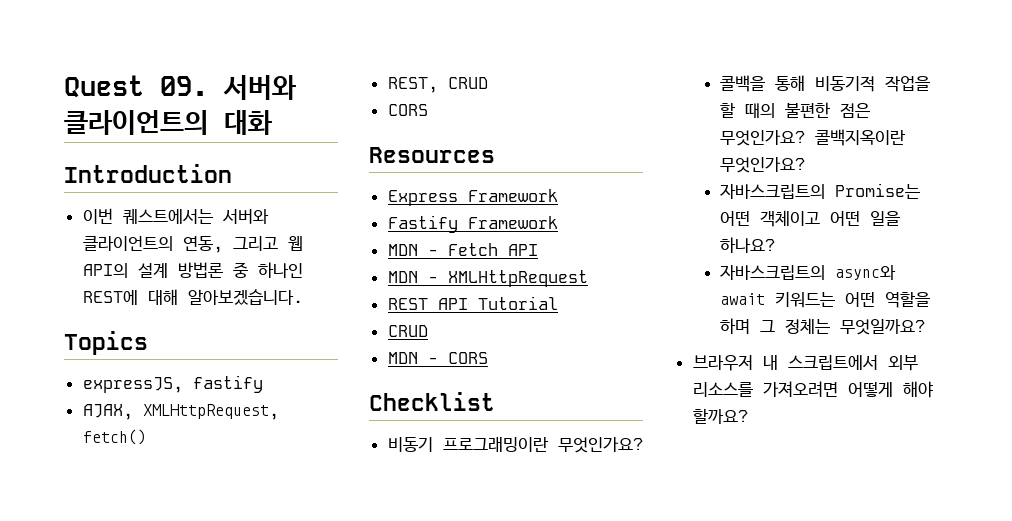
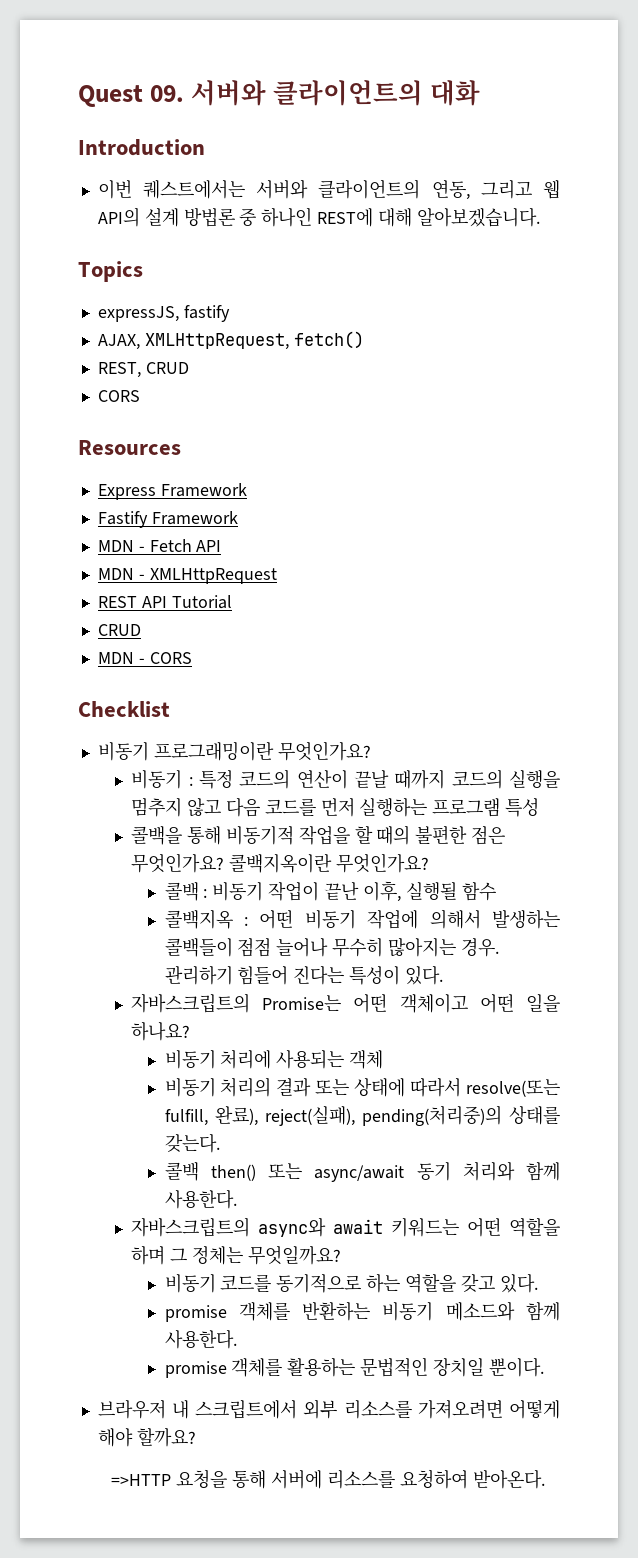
(643, 445) none -> [131,769,560,789] [131,797,540,817] // 비동기 : 특정 코드의 연산이 끝날 때까지 코드의 실행을 멈추지 않고 다음 코드를 먼저 실행하는 프로그램 특성
(805, 165) none -> [164,881,496,902] [164,909,560,929] [164,937,499,957] [164,965,443,985] // 콜백 : 비동기 작업이 끝난 이후, 실행될 함수 // 콜백지옥 : 어떤 비동기 작업에 의해서 발생하는 콜백들이 점점 늘어나 무수히 많아지는 경우. 관리하기 힘들어 진다는 특성이 있다.
(775, 245) none -> [164,1049,384,1069] [164,1077,560,1097] [164,1105,560,1126] [164,1133,220,1153] [164,1161,560,1182] [164,1189,237,1209] // 비동기 처리에 사용되는 객체 // 비동기 처리의 결과 또는 상태에 따라서 resolve(또는 fulfill, 완료), reject(실패), pending(처리중)의 상태를 갖는다. // 콜백 then() 또는 async/await 동기 처리와 함께 사용한다.
(925, 327) none -> [164,1273,538,1293] [164,1301,560,1322] [164,1329,237,1349] [164,1357,544,1378] // 비동기 코드를 동기적으로 하는 역할을 갖고 있다. // promise 객체를 반환하는 비동기 메소드와 함께 사용한다. // promise 객체를 활용하는 문법적인 장치일 뿐이다.
(748, 416) none -> [111,1469,545,1489] // =>HTTP 요청을 통해 서버에 리소스를 요청하여 받아온다.

